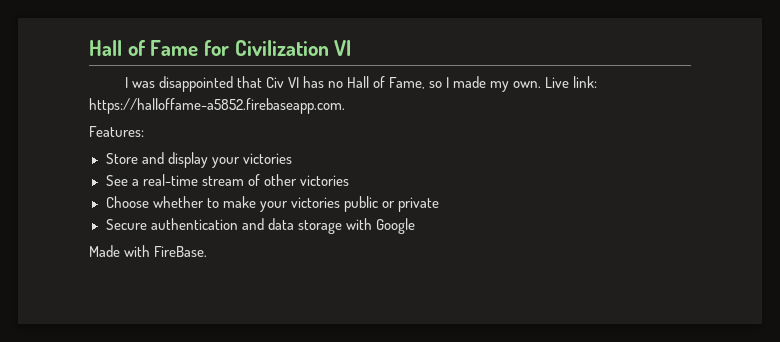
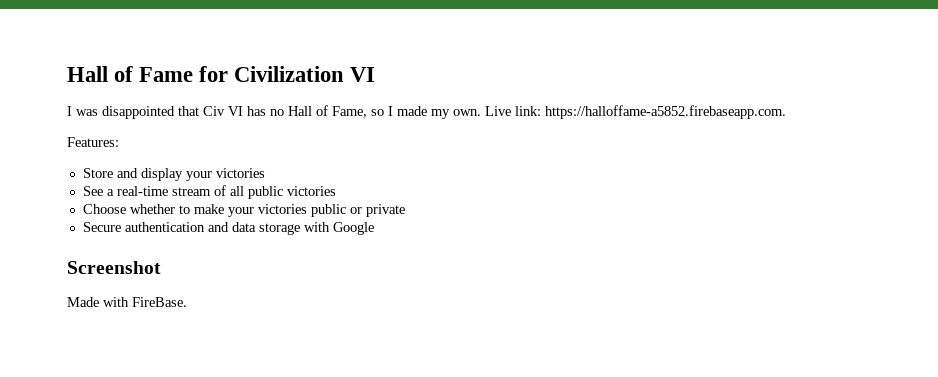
[263,174,297,186] other -> [229,186,283,199] all public
(415, 226) none -> [67,261,161,274] // Screenshot

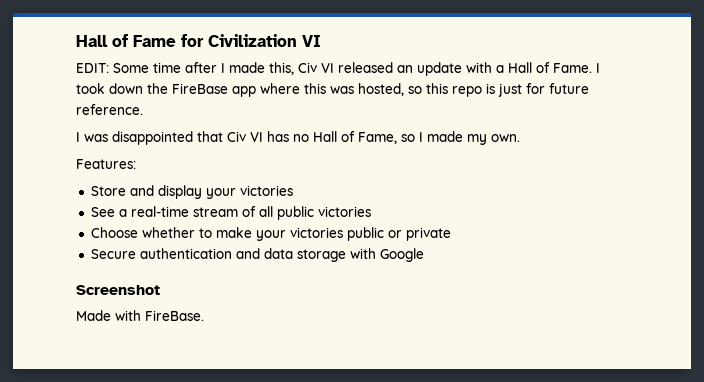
(376, 74) none -> [76,62,600,76] [76,83,589,97] [76,104,143,115] // EDIT: Some time after I made this, Civ VI released an update with a Hall of Fame. I took down the FireBase app where this was hosted, so this repo is just for future reference.
[485,105,786,119] Live link: https://halloffame-a5852.firebaseapp.com. -> (520, 138) none

